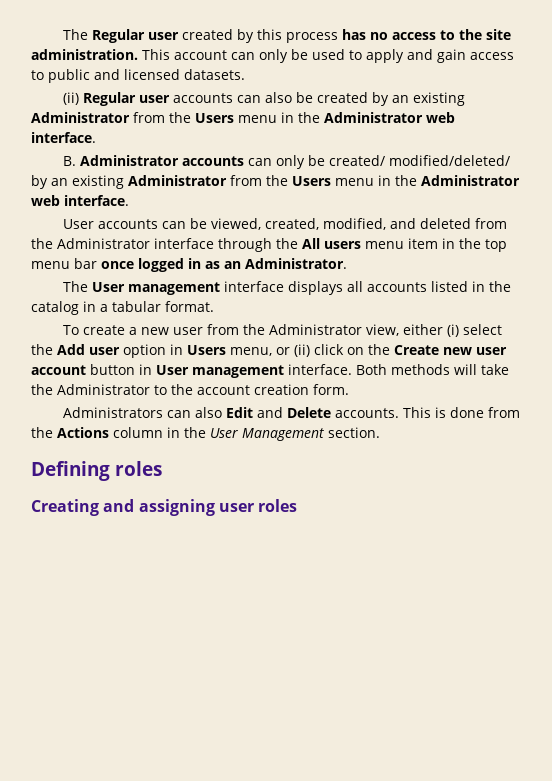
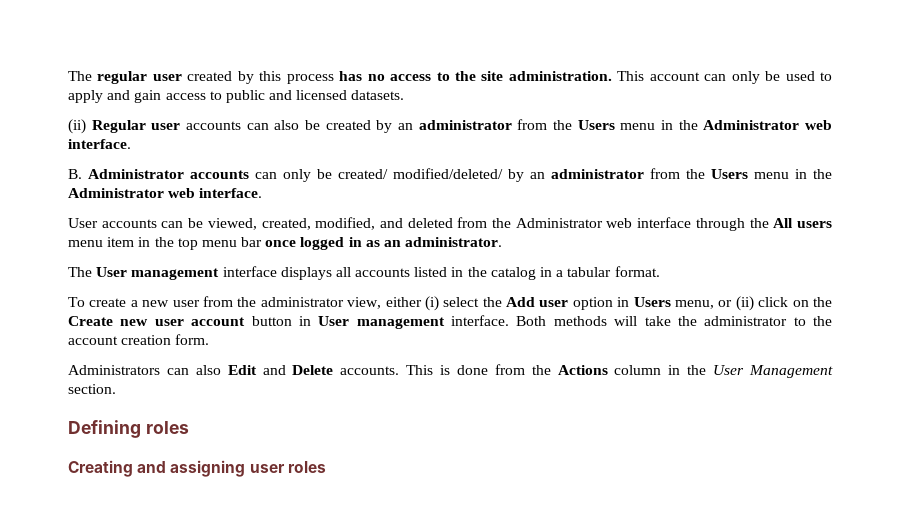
[62,29,145,43] The Regular -> [68,71,148,84] The regular
[412,92,465,106] [31,112,130,123] existing Administrator -> [418,120,512,130] administrator
[72,175,227,189] existing Administrator -> [551,169,644,179] administrator
(150, 243) none -> [606,218,633,228] web
[245,258,347,269] Administrator. -> [405,237,503,247] administrator.
[268,324,362,335] Administrator -> [260,297,344,307] administrator
[57,384,150,395] Administrator -> [704,316,788,326] administrator

